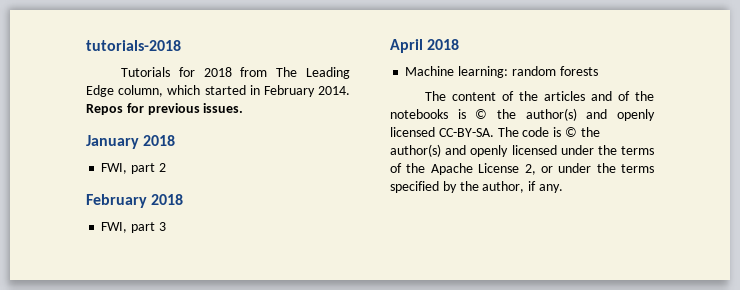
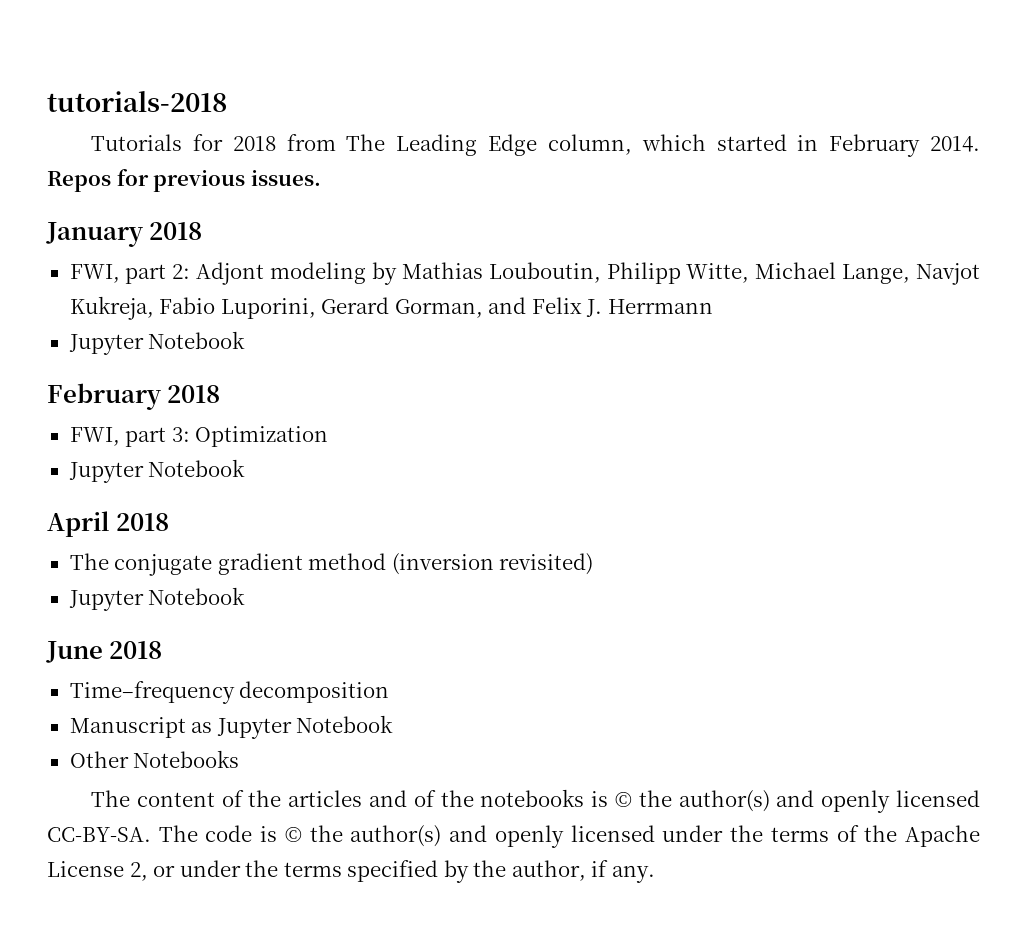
[158,163,166,172] [86,194,184,208] [101,222,166,233] [390,39,460,53] [405,66,598,78] 2 // February 2018 // FWI, part 3 // April 2018 // Machine learning: random forests -> [172,262,981,285] [69,296,713,320] [68,331,246,355] [47,383,221,410] [69,426,329,447] [68,459,246,483] [47,511,170,537] [69,553,594,576] [68,587,246,611] [46,641,163,663] [69,681,390,704] [69,715,394,739] [69,750,240,768] 2: Adjont modeling by Mathias Louboutin, Philipp Witte, Michael Lange, Navjot Kukreja, Fabio Luporini, Gerard Gorman, and Felix J. Herrmann // Jupyter Notebook // February 2018 // FWI, part 3: Optimization // Jupyter Notebook // April 2018 // The conjugate gradient method (inversion revisited) // Jupyter Notebook // June 2018 // Time–frequency decomposition // Manuscript as Jupyter Notebook // Other Notebooks

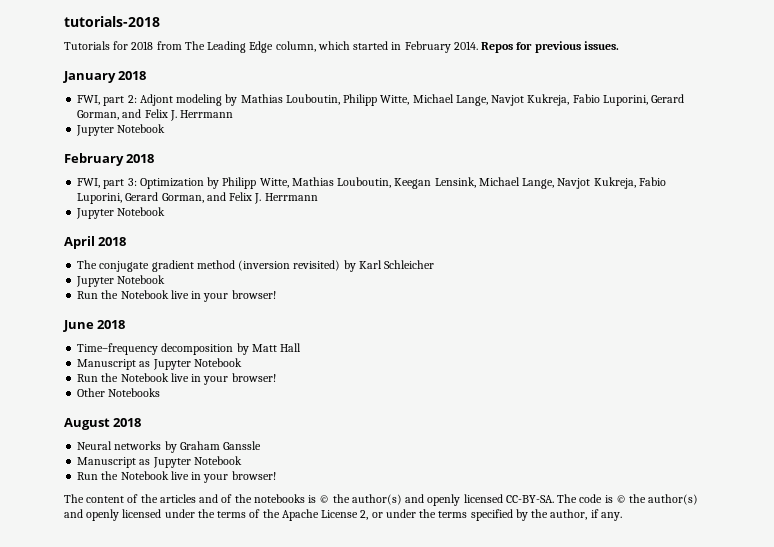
(329, 436) none -> [207,177,666,189] [77,192,318,204] by Philipp Witte, Mathias Louboutin, Keegan Lensink, Michael Lange, Navjot Kukreja, Fabio Luporini, Gerard Gorman, and Felix J. Herrmann
[68,587,246,611] // Jupyter Notebook -> [343,260,435,272] [76,275,166,287] [77,290,276,302] by Karl Schleicher // Jupyter Notebook // Run the Notebook live in your browser!
[69,715,394,739] [69,750,240,768] // Manuscript as Jupyter Notebook // Other Notebooks -> [236,343,302,355] [77,358,242,370] [77,373,276,385] [77,388,161,397] [64,418,142,430] [77,441,262,453] [77,456,242,468] [77,471,276,483] by Matt Hall // Manuscript as Jupyter Notebook // Run the Notebook live in your browser! // Other Notebooks // August 2018 // Neural networks by Graham Ganssle // Manuscript as Jupyter Notebook // Run the Notebook live in your browser!

